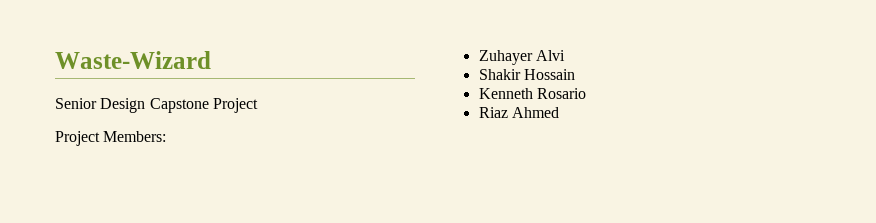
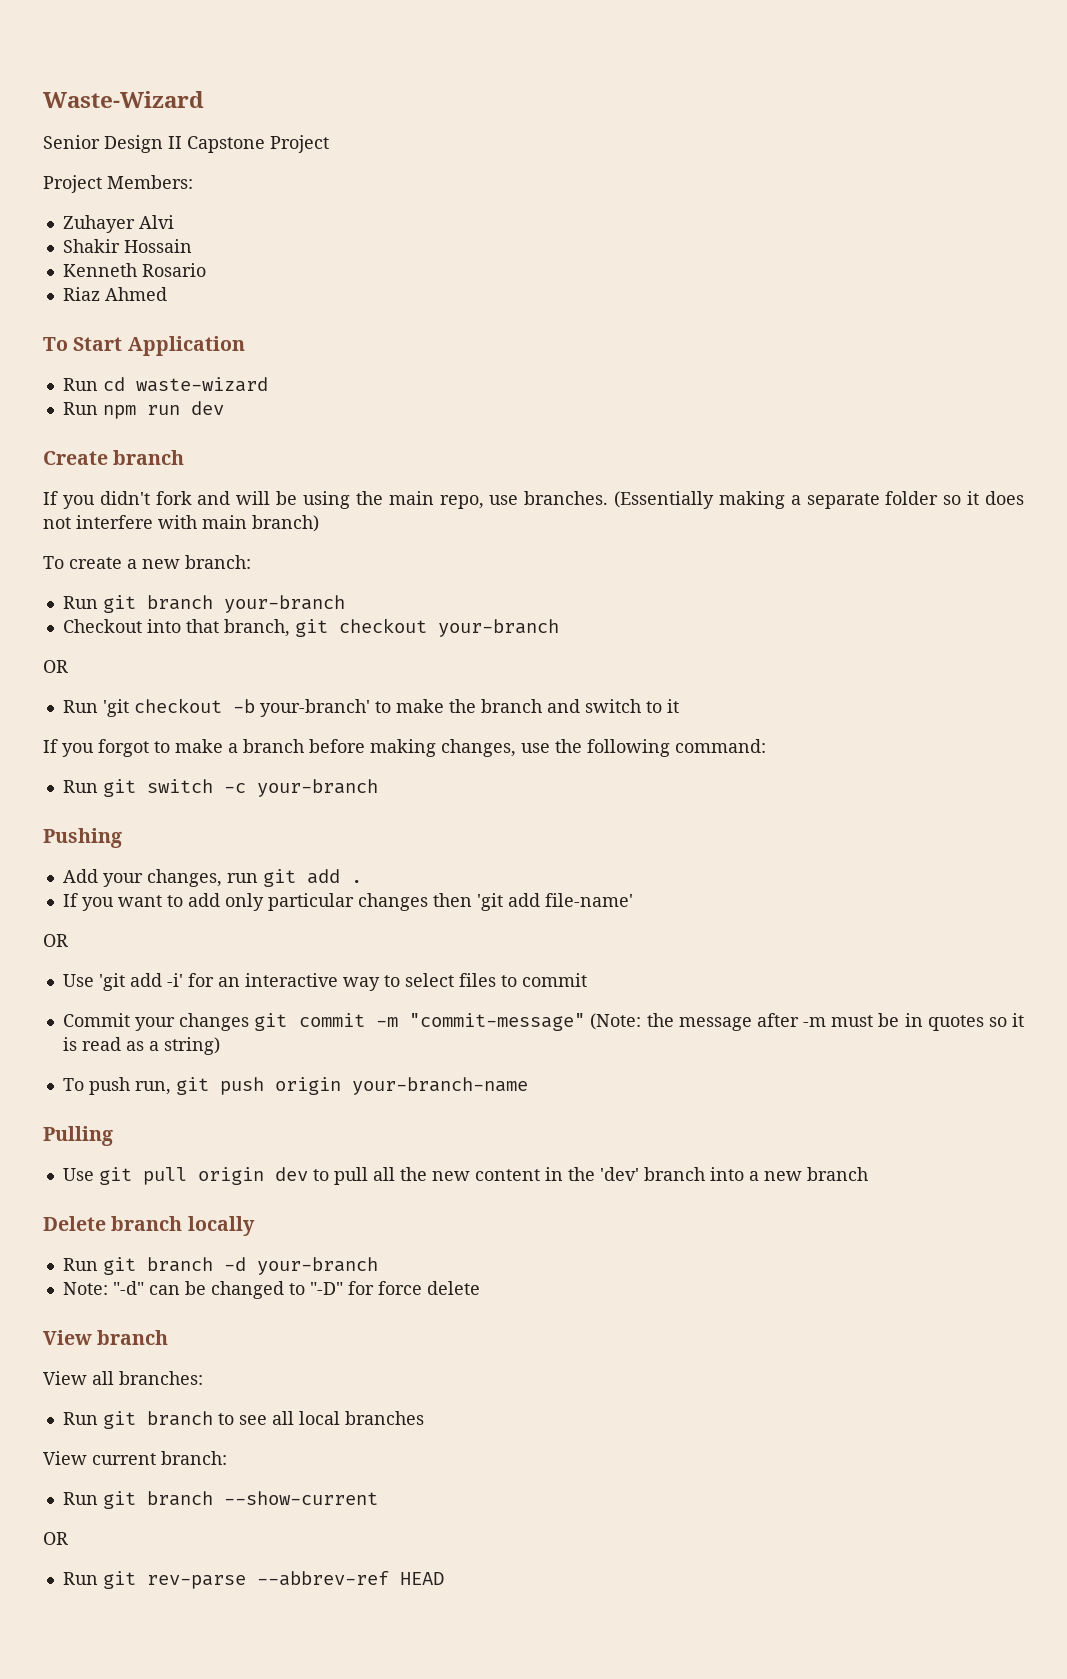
(146, 105) none -> [168,136,182,149] II
(559, 112) none -> [43,336,245,356] [62,377,268,392] [62,401,224,419] [43,450,185,465] [43,491,1025,509] [43,515,319,532] [43,555,251,569] [62,595,345,613] [62,618,559,637] [43,660,68,673] [62,698,679,717] [43,739,766,757] [62,779,378,797] [43,828,122,848] [62,869,362,887] [62,893,633,911] [43,934,68,947] [62,973,587,991] [62,1013,1025,1031] [62,1037,220,1055] [62,1077,528,1095] [43,1126,113,1146] [62,1167,868,1185] [43,1216,255,1236] [62,1257,378,1275] [62,1281,480,1299] [43,1330,169,1345] [43,1371,203,1385] [62,1411,424,1429] [43,1451,227,1465] [62,1491,378,1509] [43,1532,68,1545] [62,1571,444,1589] // To Start Application // Run cd waste-wizard // Run npm run dev // Create branch // If you didn't fork and will be using the main repo, use branches. (Essentially making a separate folder so it does not interfere with main branch) // To create a new branch: // Run git branch your-branch // Checkout into that branch, git checkout your-branch // OR // Run 'git checkout -b your-branch' to make the branch and switch to it // If you forgot to make a branch before making changes, use the following command: // Run git switch -c your-branch // Pushing // Add your changes, run git add . // If you want to add only particular changes then 'git add file-name' // OR // Use 'git add -i' for an interactive way to select files to commit // Commit your changes git commit -m "commit-message" (Note: the message after -m must be in quotes so it is read as a string) // To push run, git push origin your-branch-name // Pulling // Use git pull origin dev to pull all the new content in the 'dev' branch into a new branch // Delete branch locally // Run git branch -d your-branch // Note: "-d" can be changed to "-D" for force delete // View branch // View all branches: // Run git branch to see all local branches // View current branch: // Run git branch --show-current // OR // Run git rev-parse --abbrev-ref HEAD

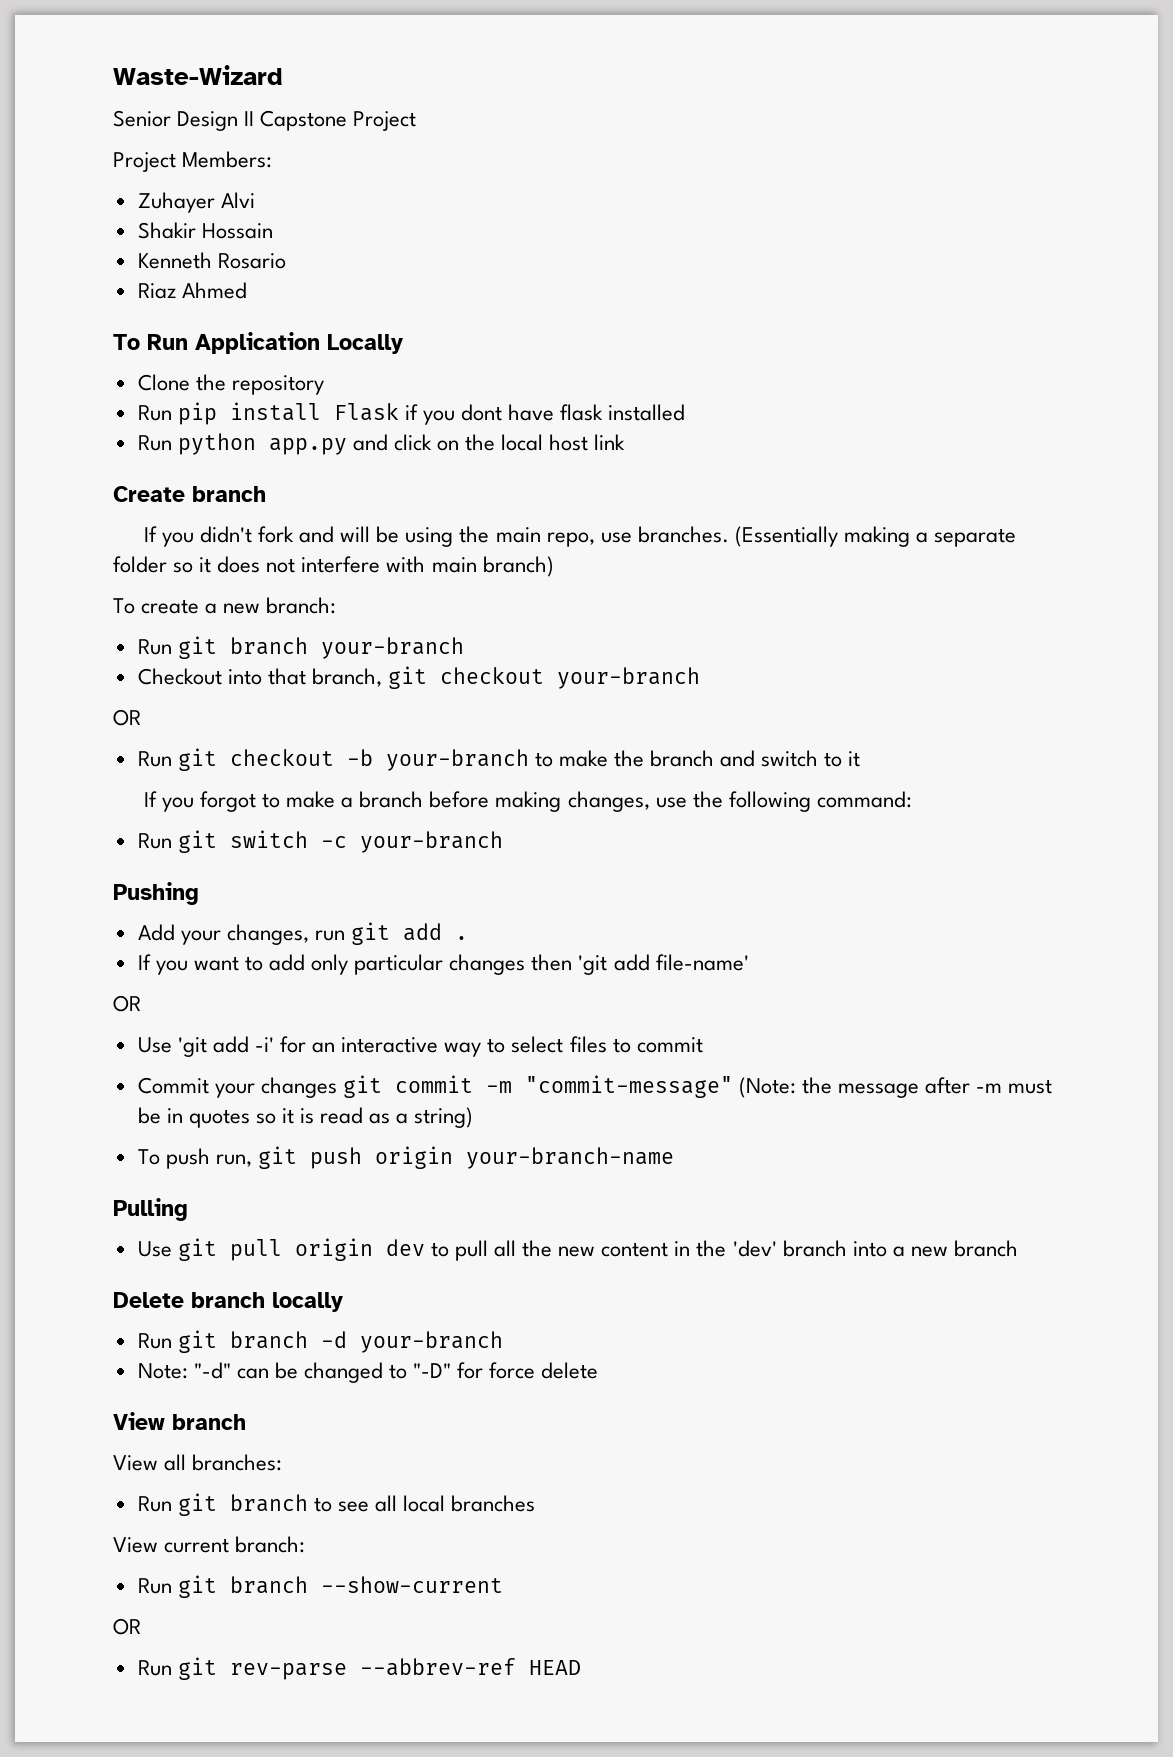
[73,337,123,351] Start -> [147,334,188,350] Run
[62,377,268,392] [62,401,224,419] // Run cd waste-wizard // Run npm run dev -> [327,334,403,354] [137,374,324,395] [137,402,686,425] [137,433,626,455] Locally // Clone the repository // Run pip install Flask if you dont have flask installed // Run python app.py and click on the local host link
[102,699,129,717] 'git -> [177,748,217,771] git
[259,699,370,717] your-branch' -> [385,749,529,771] your-branch

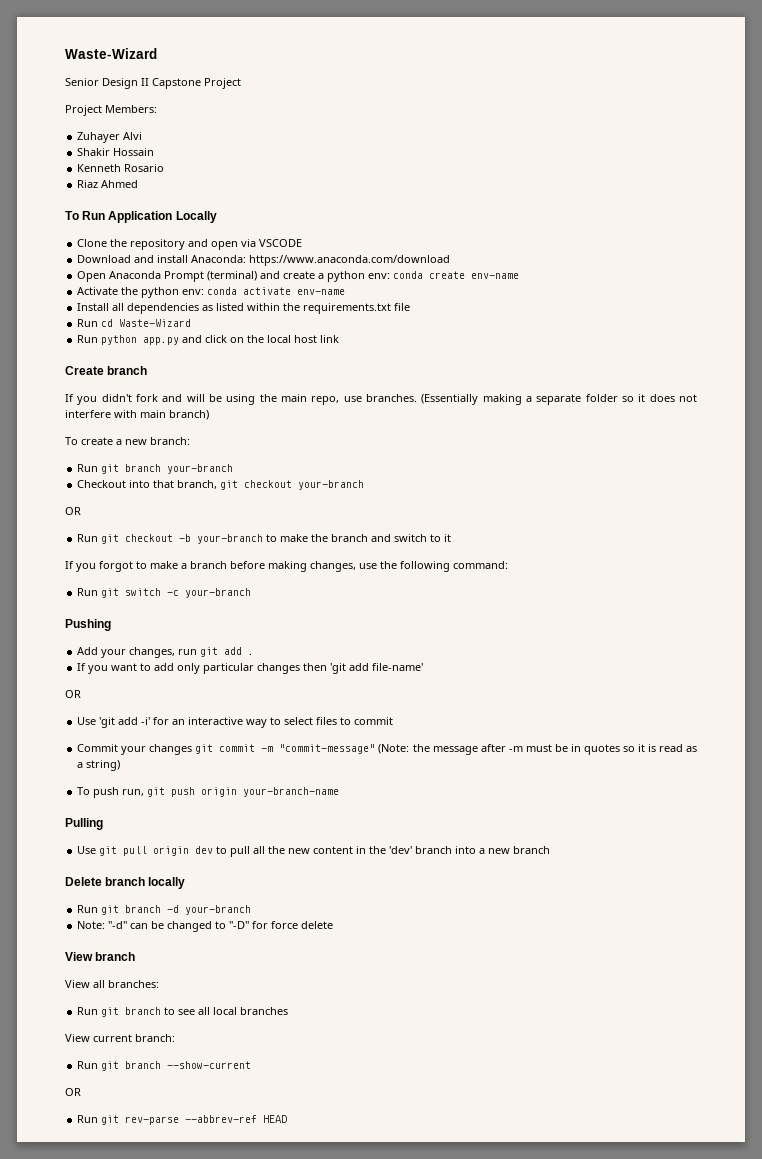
[137,402,686,425] // Run pip install Flask if you dont have flask installed -> [188,239,303,250] [77,255,451,266] [77,271,520,282] [77,287,346,298] [77,303,411,314] [77,319,192,327] and open via VSCODE // Download and install Anaconda: https://www.anaconda.com/download // Open Anaconda Prompt (terminal) and create a python env: conda create env-name // Activate the python env: conda activate env-name // Install all dependencies as listed within the requirements.txt file // Run cd Waste-Wizard

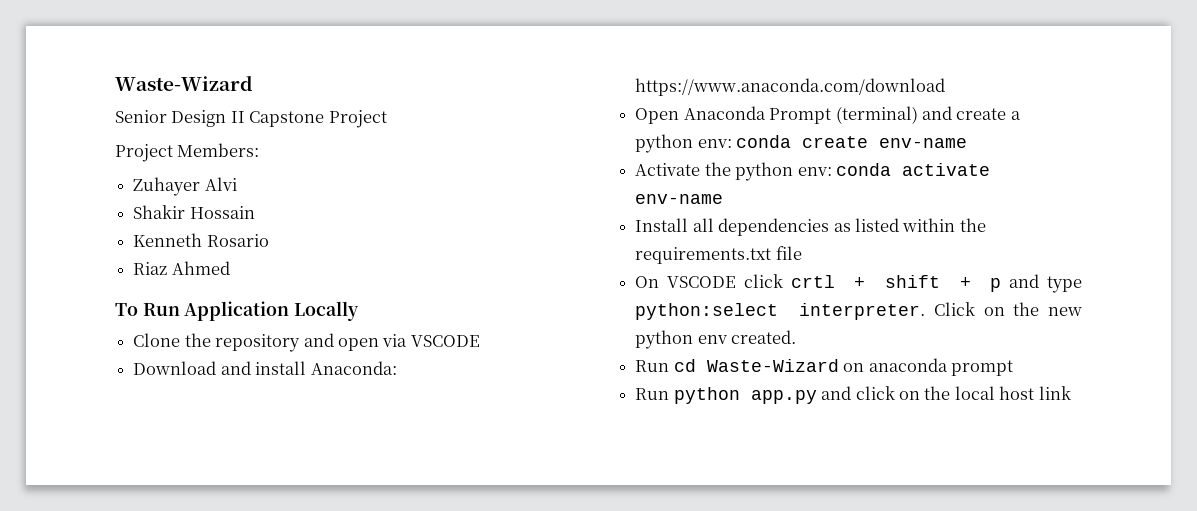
(411, 307) none -> [635,274,1082,293] [635,302,1082,320] [635,330,797,349] // On VSCODE click crtl + shift + p and type python:select interpreter. Click on the new python env created.
(192, 323) none -> [843,358,1013,376] on anaconda prompt
[65,366,148,375] [65,394,698,405] [65,410,209,420] [65,437,190,445] [77,464,234,474] [77,480,365,490] [65,507,81,515] [77,534,452,544] [65,561,508,572] [77,588,252,598] [65,619,111,631] [77,647,255,658] [77,663,424,674] [65,690,81,698] [77,717,394,728] [77,744,697,755] [77,760,121,771] [77,787,340,798] [65,818,103,830] [77,846,551,857] [65,877,186,889] [77,905,252,915] [77,921,334,932] [65,952,136,961] [65,980,159,988] [77,1007,289,1017] [65,1034,175,1042] [77,1061,252,1071] [65,1088,81,1096] [77,1115,288,1125] // Create branch // If you didn't fork and will be using the main repo, use branches. (Essentially making a separate folder so it does not interfere with main branch) // To create a new branch: // Run git branch your-branch // Checkout into that branch, git checkout your-branch // OR // Run git checkout -b your-branch to make the branch and switch to it // If you forgot to make a branch before making changes, use the following command: // Run git switch -c your-branch // Pushing // Add your changes, run git add . // If you want to add only particular changes then 'git add file-name' // OR // Use 'git add -i' for an interactive way to select files to commit // Commit your changes git commit -m "commit-message" (Note: the message after -m must be in quotes so it is read as a string) // To push run, git push origin your-branch-name // Pulling // Use git pull origin dev to pull all the new content in the 'dev' branch into a new branch // Delete branch locally // Run git branch -d your-branch // Note: "-d" can be changed to "-D" for force delete // View branch // View all branches: // Run git branch to see all local branches // View current branch: // Run git branch --show-current // OR // Run git rev-parse --abbrev-ref HEAD -> (1071, 393) none

